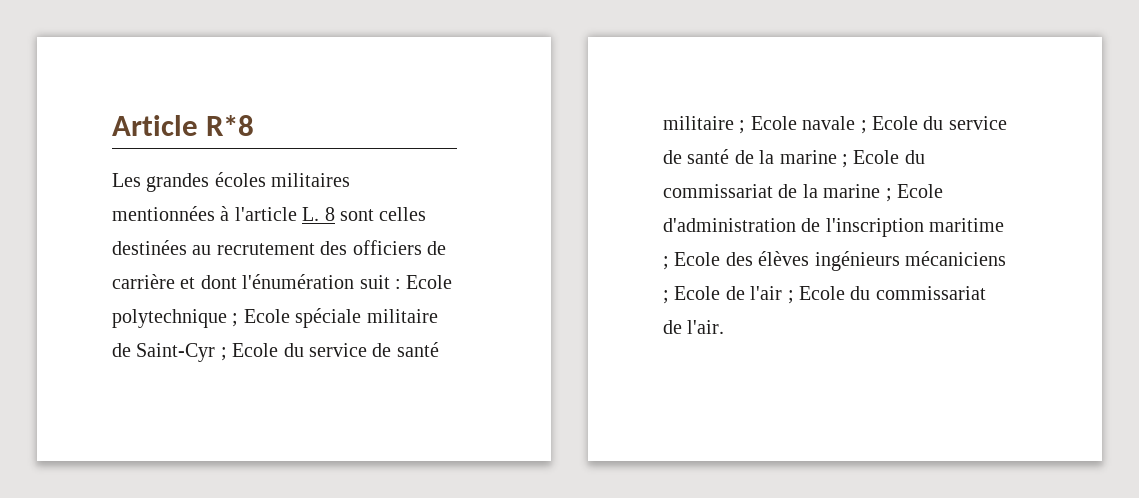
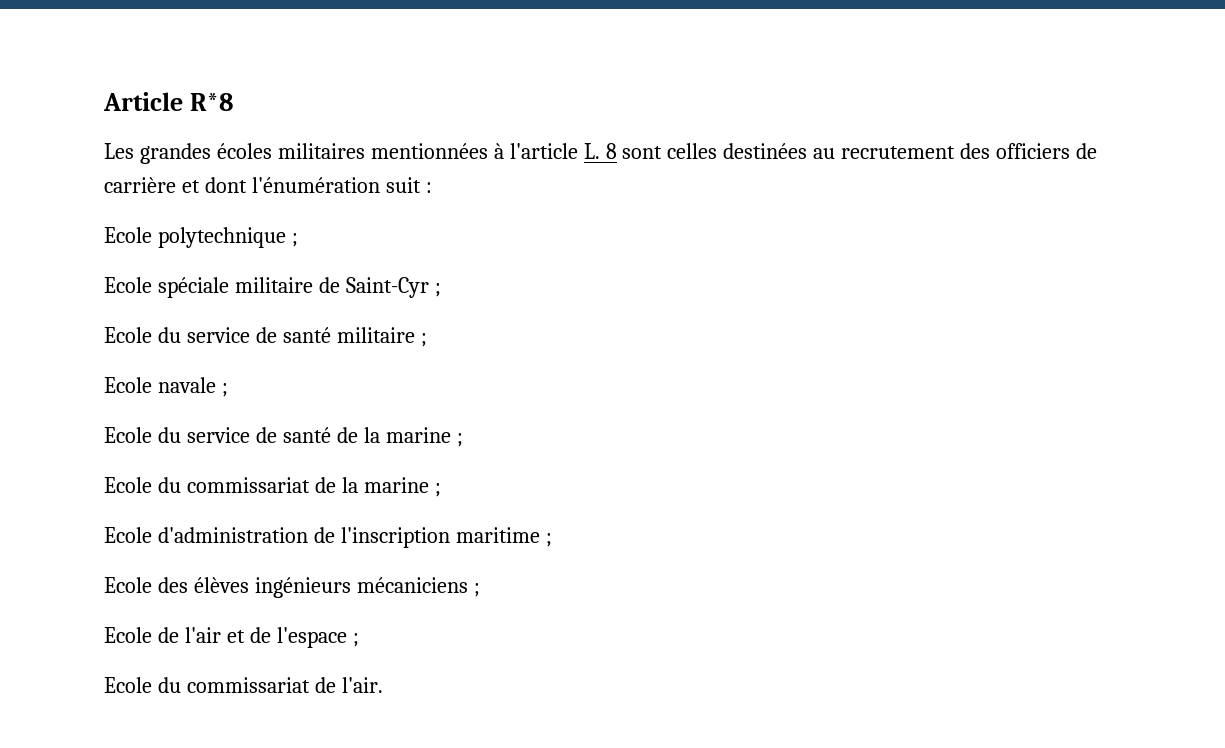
(401, 284) none -> (432, 187) //
(239, 320) none -> (298, 240) //
(227, 354) none -> (441, 290) //
(746, 127) none -> (427, 340) //
(867, 127) none -> (228, 390) //
(848, 161) none -> (463, 440) //
(892, 195) none -> (441, 490) //
(669, 263) none -> (552, 540) //
(669, 297) none -> (480, 590) //
[787,290,794,304] ; -> [226,627,359,648] et de l'espace ; //

